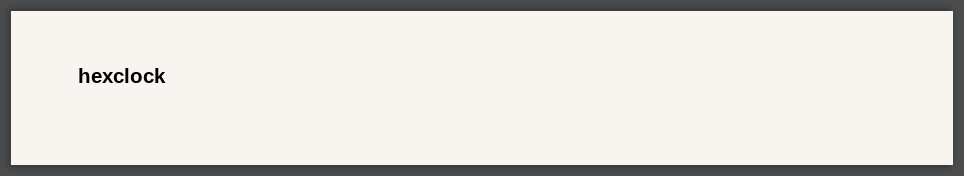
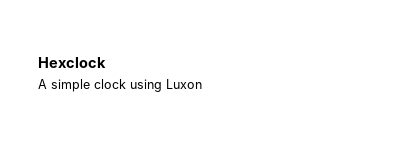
[78,68,166,83] hexclock -> [38,57,106,68] [38,79,202,92] Hexclock // A simple clock using Luxon

